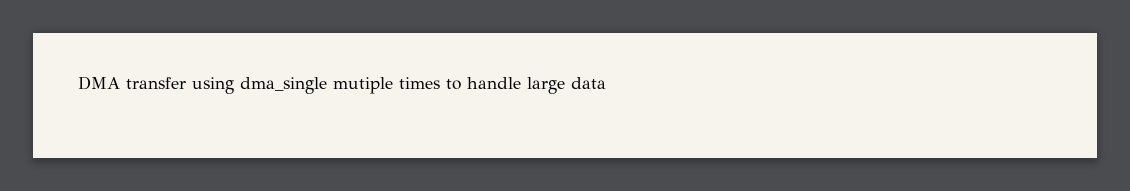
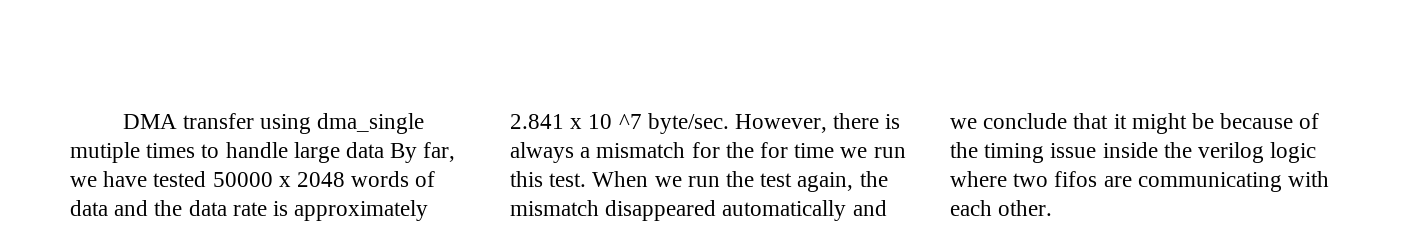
(606, 83) none -> [390,142,456,163] [70,171,436,187] [70,200,429,221] [510,113,901,134] [510,142,906,163] [510,171,888,192] [510,200,887,221] [950,113,1320,134] [950,142,1317,163] [950,171,1330,192] [950,200,1053,216] By far, we have tested 50000 x 2048 words of data and the data rate is approximately 2.841 x 10 ^7 byte/sec. However, there is always a mismatch for the for time we run this test. When we run the test again, the mismatch disappeared automatically and we conclude that it might be because of the timing issue inside the verilog logic where two fifos are communicating with each other.

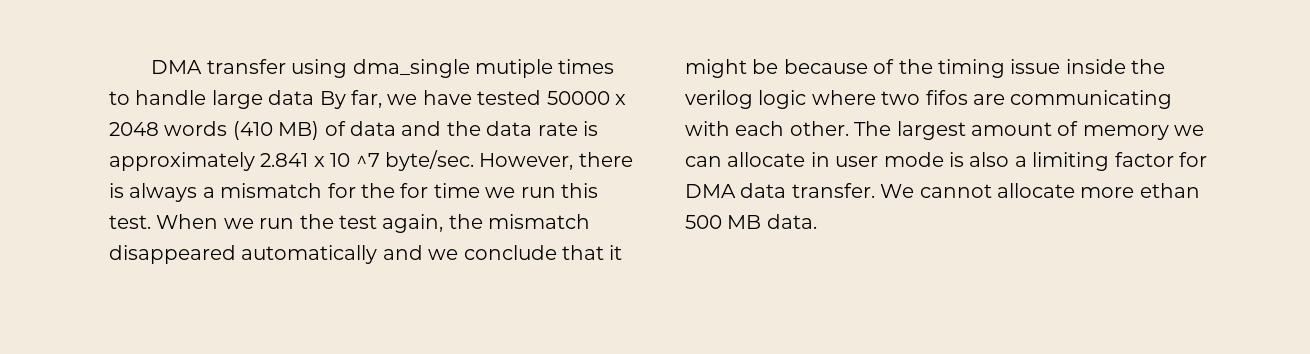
(410, 179) none -> [232,121,320,140] (410 MB)
(1053, 208) none -> [854,121,1205,140] [685,152,1207,171] [685,183,1200,198] [685,214,817,229] The largest amount of memory we can allocate in user mode is also a limiting factor for DMA data transfer. We cannot allocate more ethan 500 MB data.

